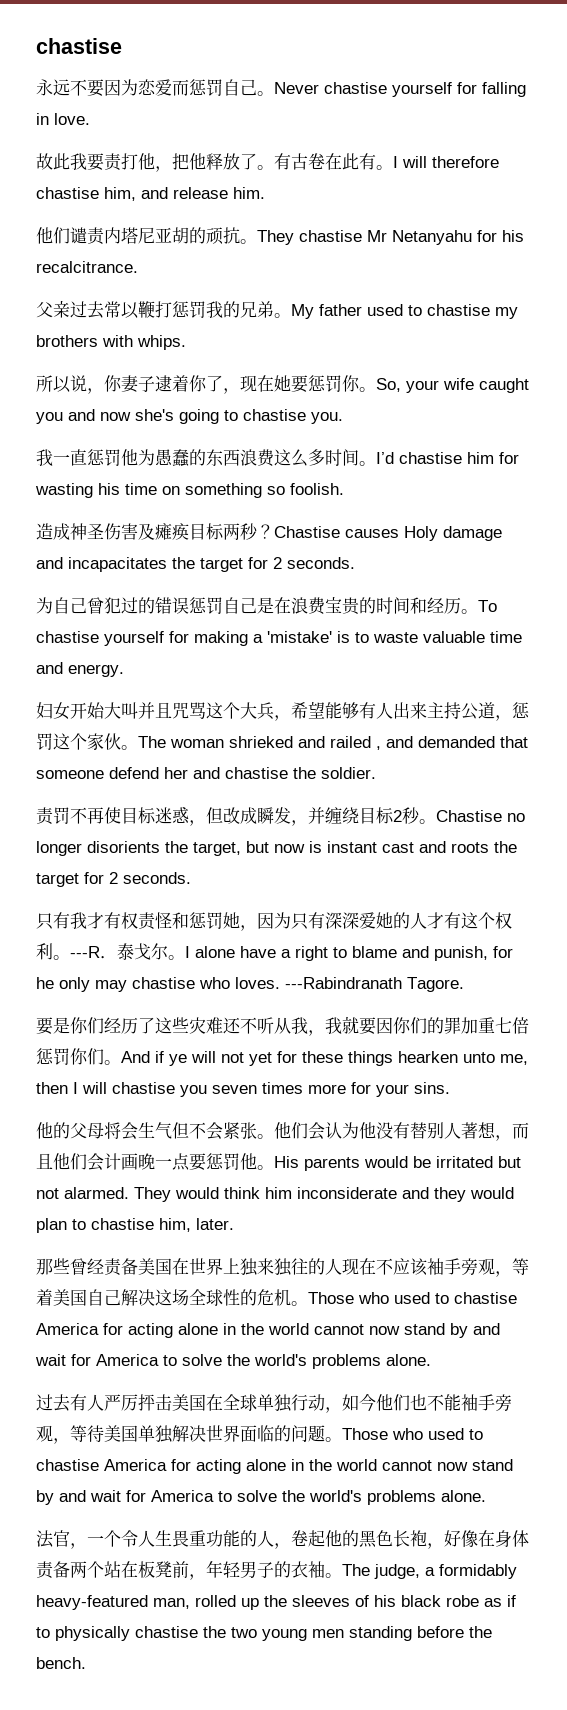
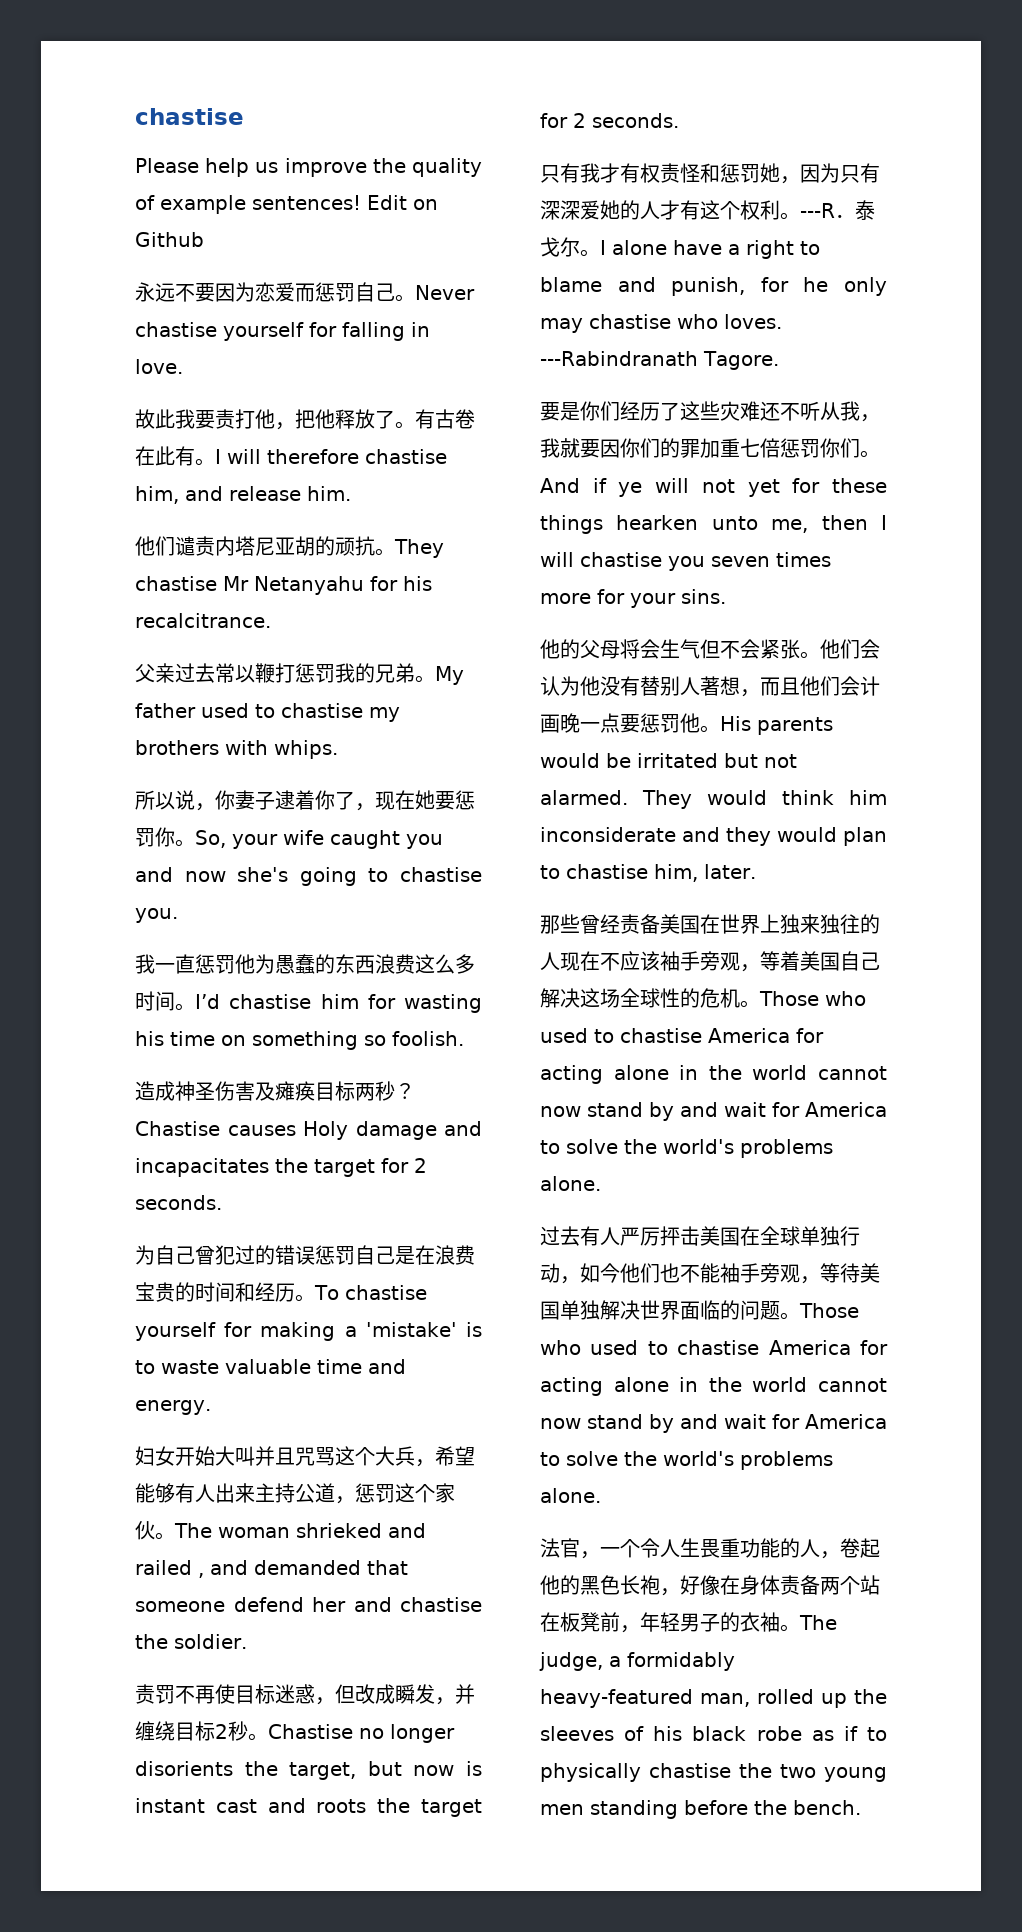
[36,38,122,54] chastise -> [135,108,244,125] [135,158,482,177] [135,195,438,214] [135,232,204,247] chastise // Please help us improve the quality of example sentences! Edit on Github

